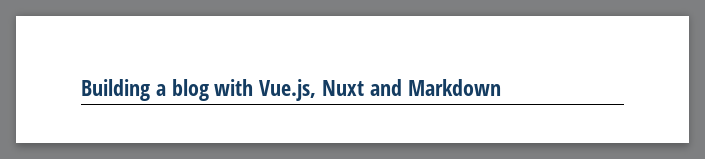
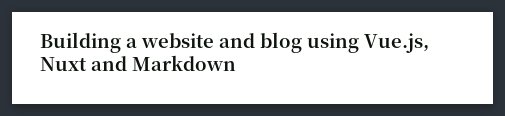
[171,79,254,101] blog with -> [141,32,359,53] website and blog using

